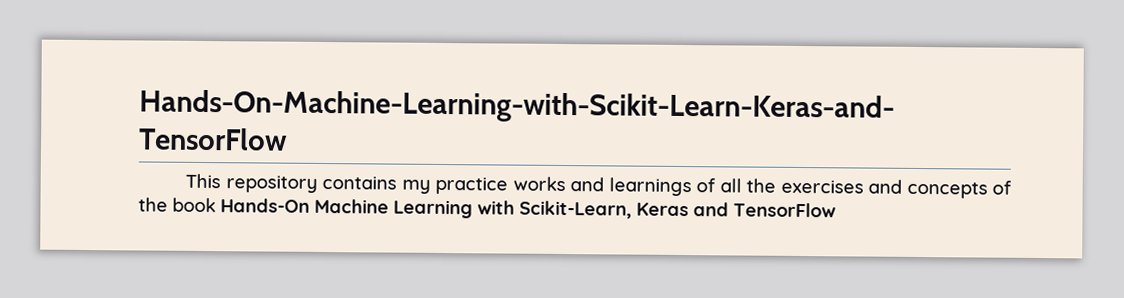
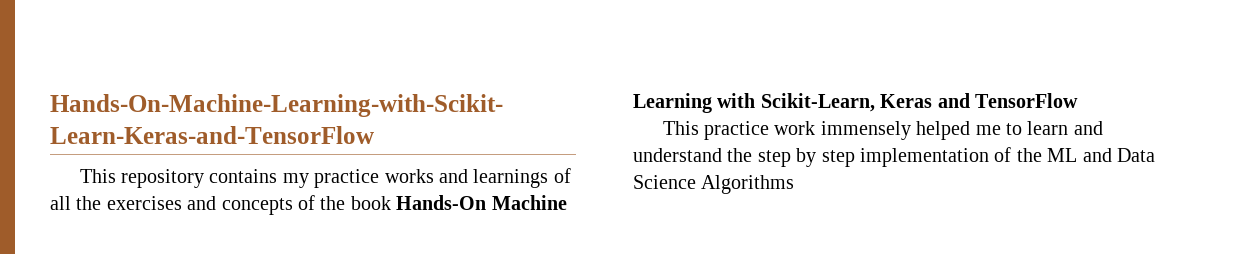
(836, 210) none -> [662,121,1103,140] [633,147,1155,167] [633,175,795,194] // This practice work immensely helped me to learn and understand the step by step implementation of the ML and Data Science Algorithms

